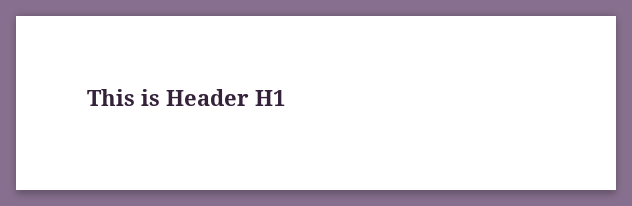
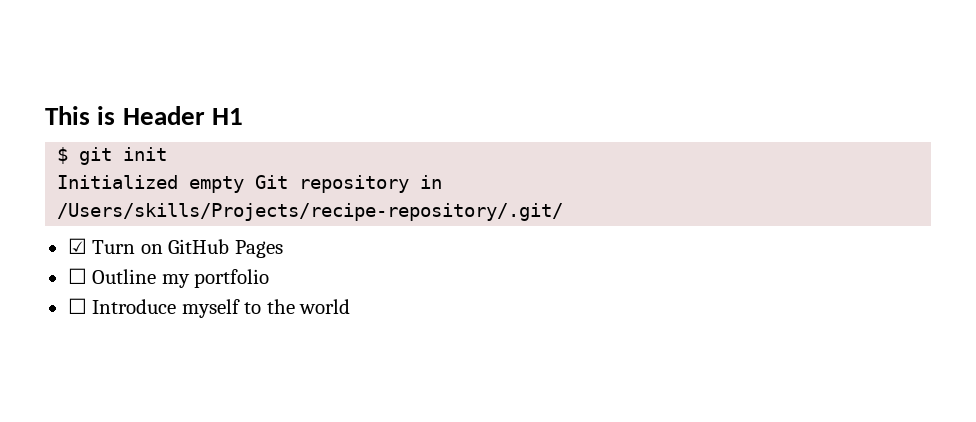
(285, 98) none -> [57,147,168,165] [57,175,443,193] [57,203,564,221] [67,238,283,258] [67,268,270,288] [67,298,351,318] // $ git init // Initialized empty Git repository in /Users/skills/Projects/recipe-repository/.git/ // ☑ Turn on GitHub Pages // ☐ Outline my portfolio // ☐ Introduce myself to the world

